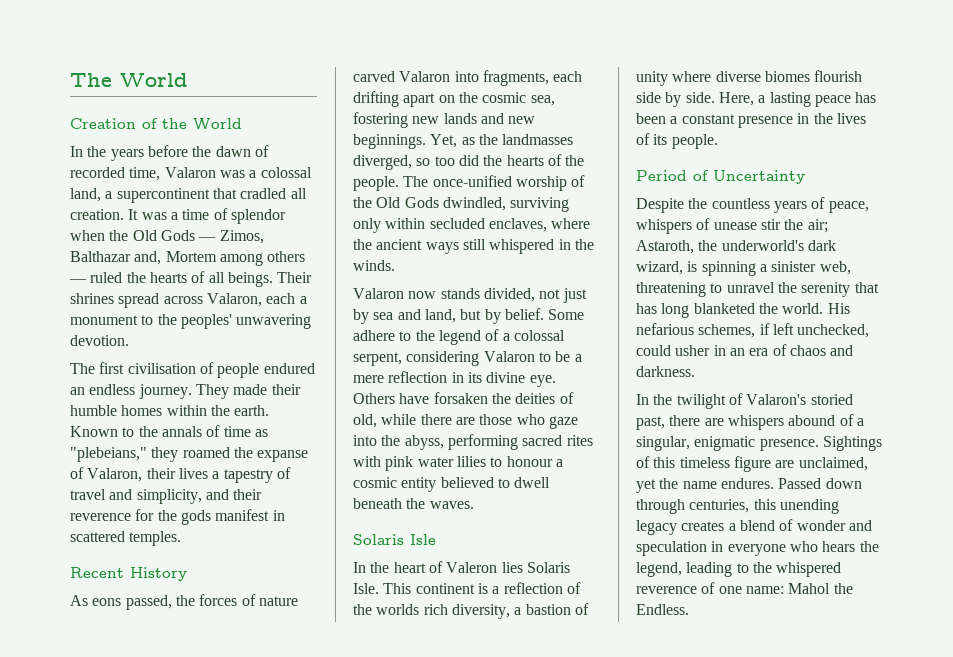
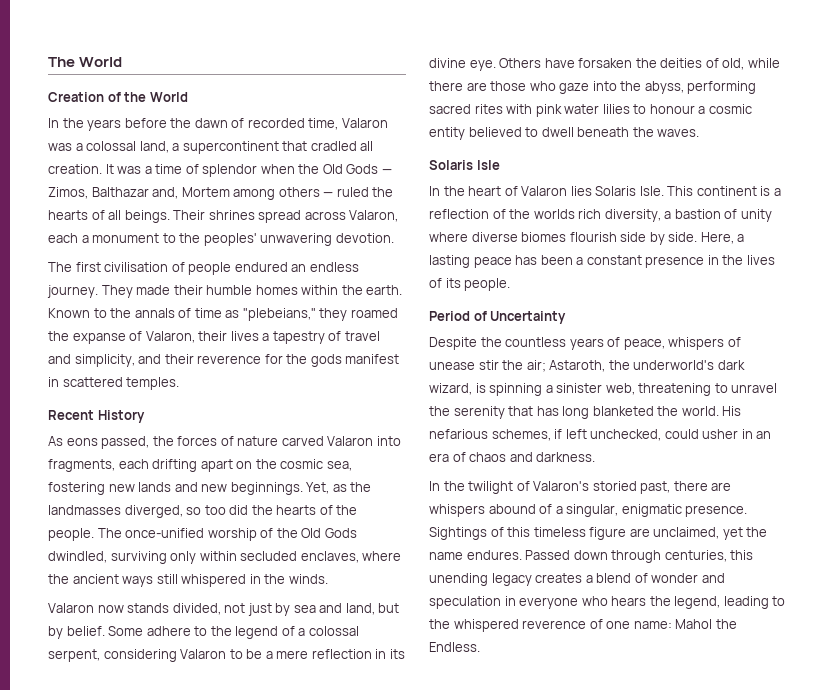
[446,562,498,573] Valeron -> [521,186,568,196] Valaron

